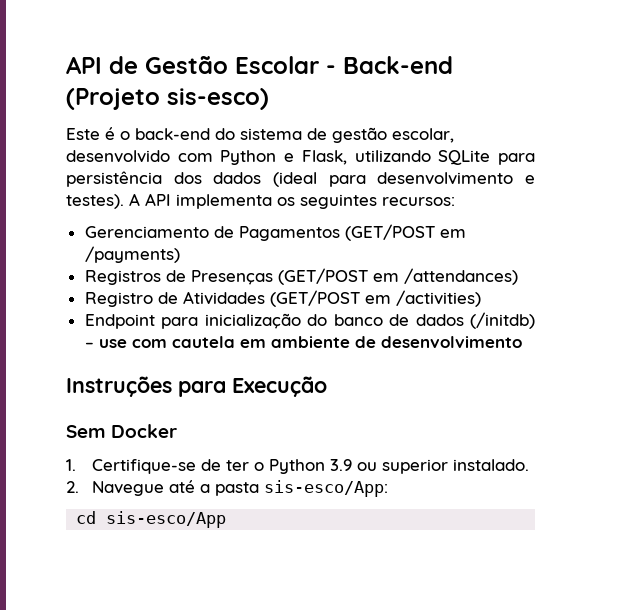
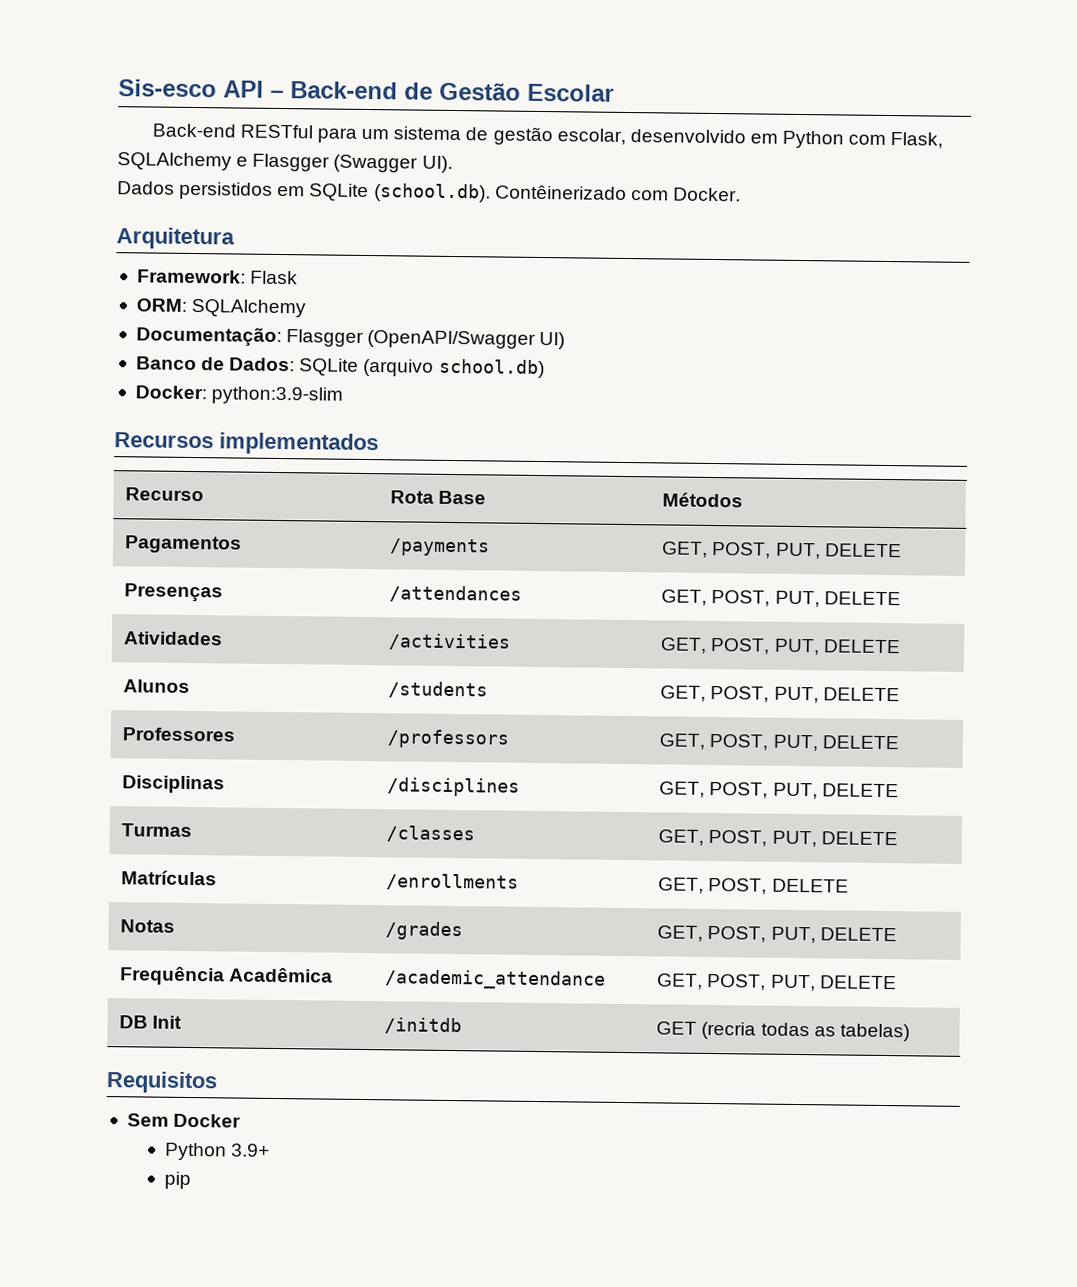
[66,56,102,74] API -> [118,79,398,100] Sis-esco API – Back-end
[326,56,453,74] [66,88,269,110] [66,127,235,140] - Back-end (Projeto sis-esco) // Este é o back-end do -> [151,123,390,143] // Back-end RESTful para um
[177,150,535,165] [66,171,535,187] [66,193,455,209] [84,224,466,241] [84,246,180,263] [84,268,518,285] [84,290,481,307] [84,312,535,329] [84,336,522,348] [66,376,327,397] [66,424,178,438] [66,459,529,474] [66,480,388,497] [76,511,227,528] com Python e Flask, utilizando SQLite para persistência dos dados (ideal para desenvolvimento e testes). A API implementa os seguintes recursos: // Gerenciamento de Pagamentos (GET/POST em /payments) // Registros de Presenças (GET/POST em /attendances) // Registro de Atividades (GET/POST em /activities) // Endpoint para inicialização do banco de dados (/initdb) – use com cautela em ambiente de desenvolvimento // Instruções para Execução // Sem Docker // 1. Certifique-se de ter o Python 3.9 ou superior instalado. // 2. Navegue até a pasta sis-esco/App: // cd sis-esco/App -> [749,130,944,149] [117,152,453,173] [117,181,741,203] [116,227,235,250] [136,269,299,285] [135,298,307,318] [135,326,566,350] [135,356,545,379] [134,385,344,405] [114,432,379,456] [125,487,205,502] [390,490,487,505] [662,492,744,508] [125,535,243,554] [390,538,491,557] [661,541,902,560] [124,583,224,603] [389,585,523,603] [661,589,901,608] [123,631,224,646] [388,633,512,651] [660,637,901,656] [123,679,191,693] [388,681,489,699] [660,685,900,704] [122,727,237,742] [387,729,510,749] [659,733,899,752] [122,775,226,794] [387,777,521,797] [659,781,899,800] [121,823,193,838] [386,825,476,843] [658,829,898,848] [121,870,218,886] [386,873,520,891] [658,877,849,895] [120,919,176,933] [385,921,464,941] [657,925,897,944] [120,966,334,986] [385,969,607,990] [657,973,897,992] [119,1015,183,1029] [384,1017,463,1035] [656,1021,910,1042] [106,1071,218,1094] [126,1113,242,1128] [164,1142,270,1161] [163,1171,191,1190] em Python com Flask, SQLAlchemy e Flasgger (Swagger UI). // Dados persistidos em SQLite (school.db). Contêinerizado com Docker. // Arquitetura // Framework: Flask // ORM: SQLAlchemy // Documentação: Flasgger (OpenAPI/Swagger UI) // Banco de Dados: SQLite (arquivo school.db) // Docker: python:3.9-slim // Recursos implementados // Recurso | Rota Base | Métodos // Pagamentos | /payments | GET, POST, PUT, DELETE // Presenças | /attendances | GET, POST, PUT, DELETE // Atividades | /activities | GET, POST, PUT, DELETE // Alunos | /students | GET, POST, PUT, DELETE // Professores | /professors | GET, POST, PUT, DELETE // Disciplinas | /disciplines | GET, POST, PUT, DELETE // Turmas | /classes | GET, POST, PUT, DELETE // Matrículas | /enrollments | GET, POST, DELETE // Notas | /grades | GET, POST, PUT, DELETE // Frequência Acadêmica | /academic_attendance | GET, POST, PUT, DELETE // DB Init | /initdb | GET (recria todas as tabelas) // Requisitos // Sem Docker // Python 3.9+ // pip

